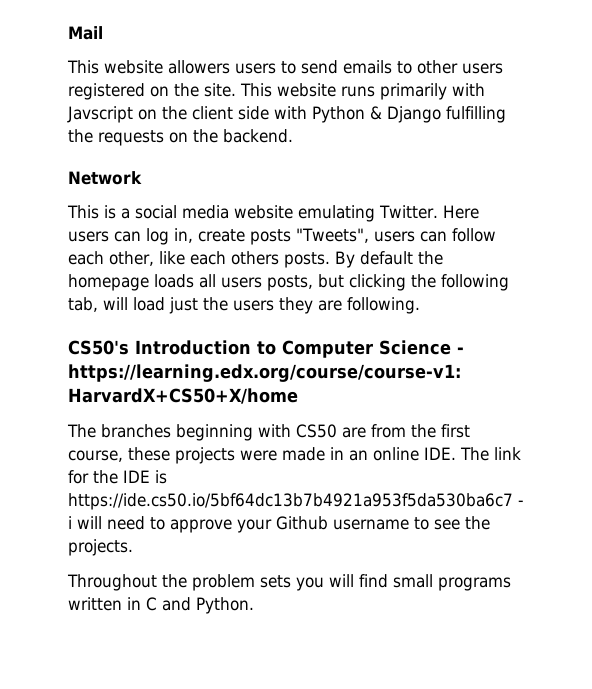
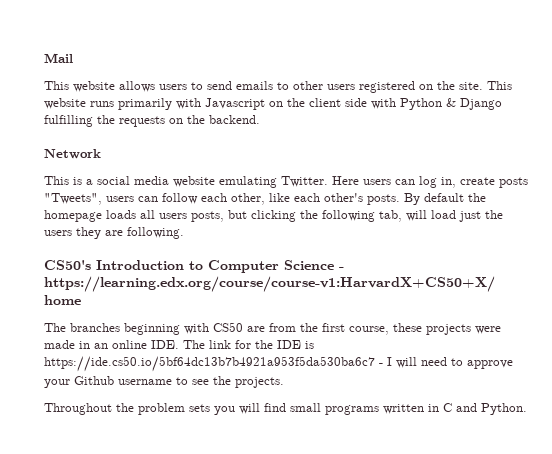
[168,60,230,74] allowers -> [119,81,155,92] allows
[67,106,133,123] Javscript -> [205,98,265,110] Javascript
[231,251,279,265] others -> [324,193,363,202] other's
[68,516,72,529] i -> [387,357,392,366] I

